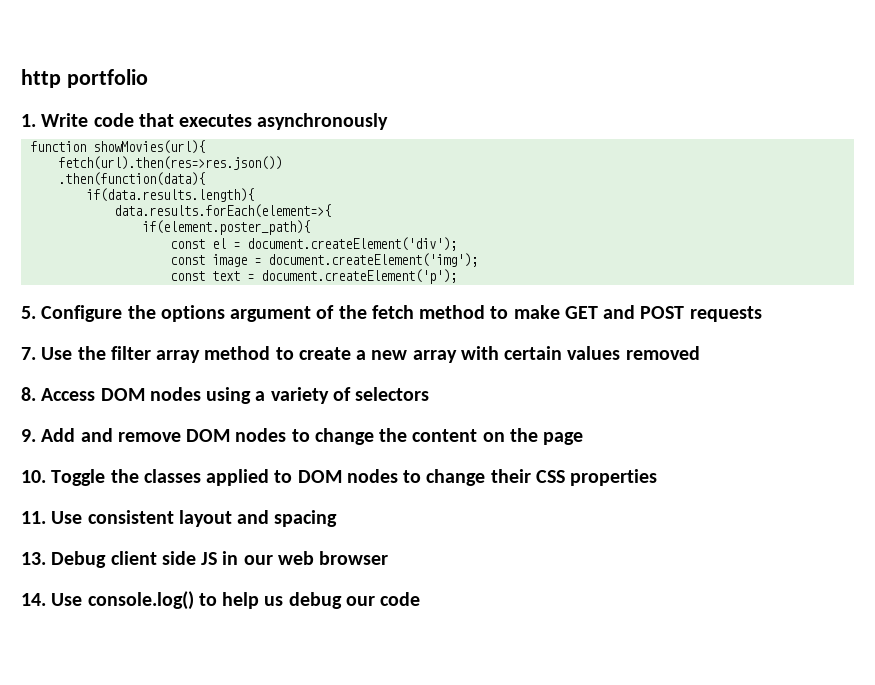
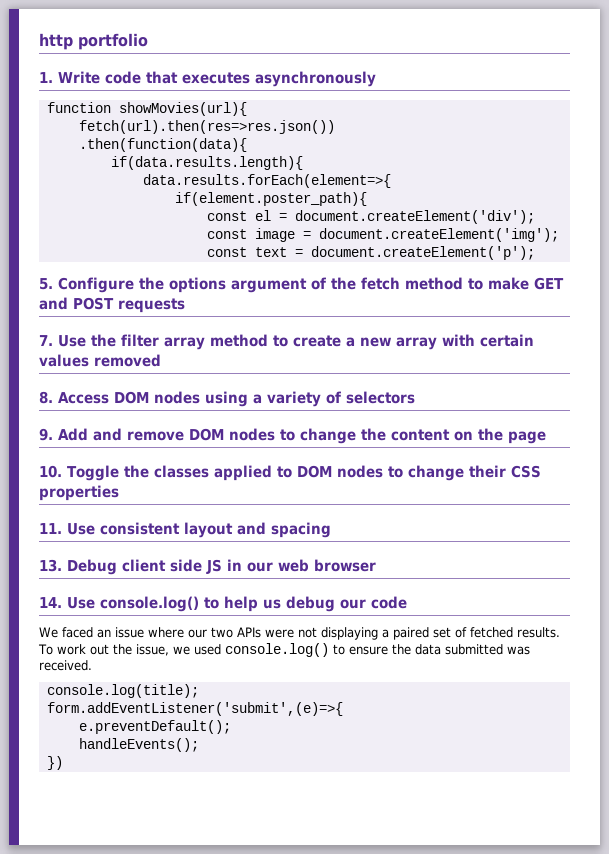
(421, 599) none -> [39,627,560,640] [38,643,530,657] [39,660,92,671] [46,684,199,698] [46,702,343,716] [78,720,231,734] [78,738,199,752] [46,756,63,770] // We faced an issue where our two APIs were not displaying a paired set of fetched results. To work out the issue, we used console.log() to ensure the data submitted was received. // console.log(title); // form.addEventListener('submit',(e)=>{ // e.preventDefault(); // handleEvents(); // })

